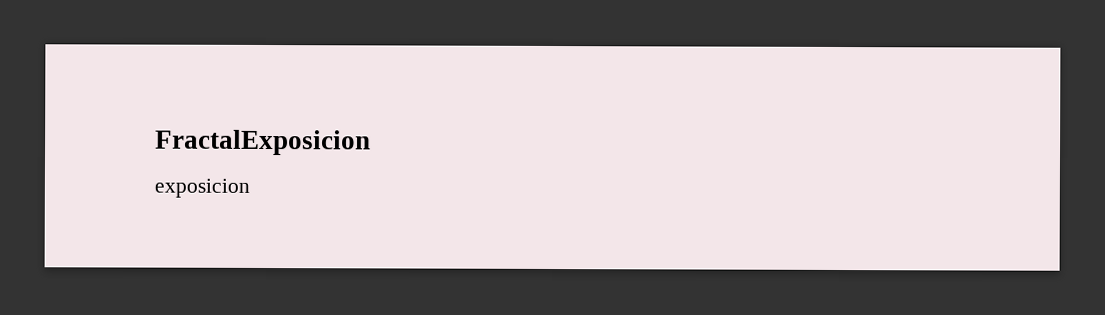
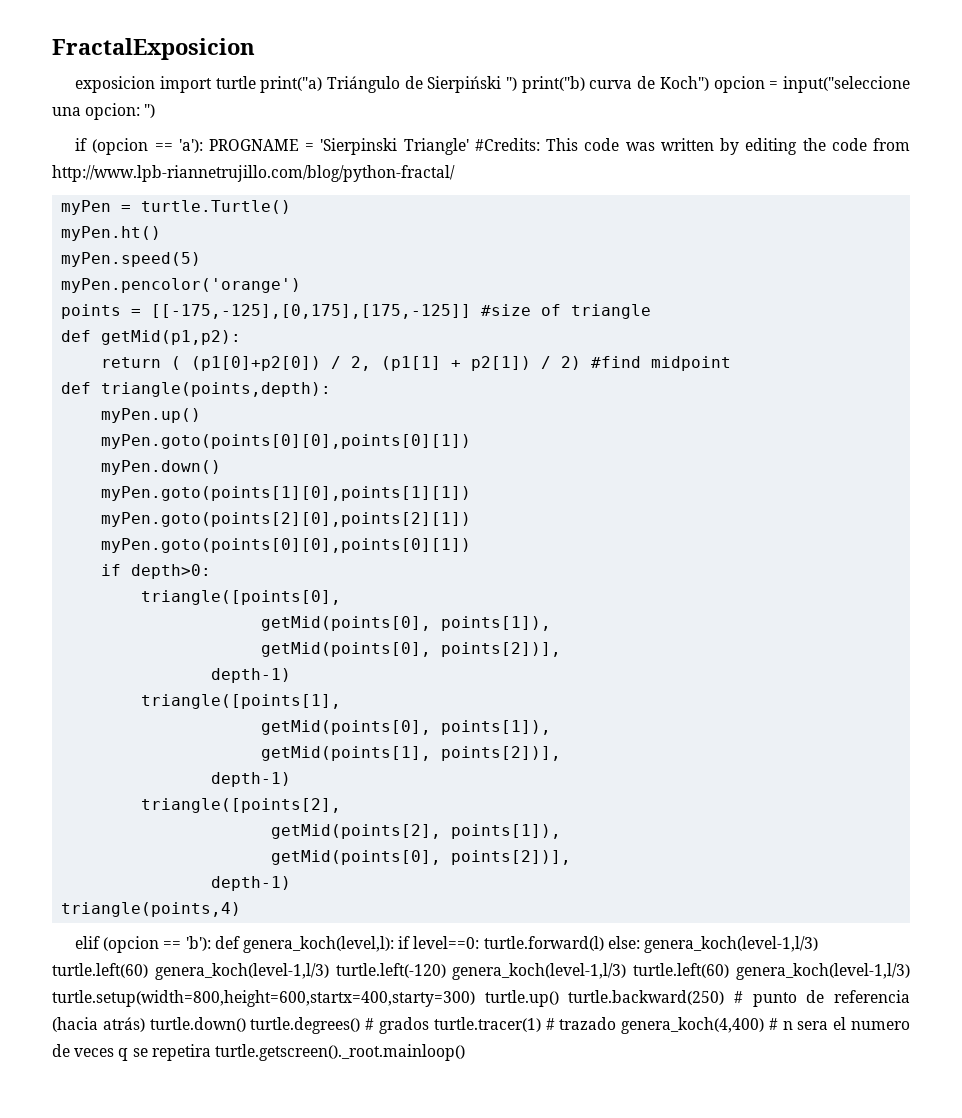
(250, 188) none -> [159,76,911,93] [52,103,156,120] [75,138,911,155] [52,165,455,182] [61,200,292,215] [61,226,162,241] [61,252,202,267] [61,278,302,293] [61,304,652,319] [61,330,242,345] [101,356,732,371] [61,382,332,397] [101,408,202,423] [101,434,472,449] [101,460,222,475] [101,486,472,501] [101,512,472,527] [101,538,472,553] [101,564,212,579] [141,590,342,605] [261,616,552,631] [261,642,562,657] [211,668,292,683] [141,694,342,709] [261,720,552,735] [261,746,562,761] [211,772,292,787] [141,798,342,813] [271,824,562,839] [271,850,572,865] [211,876,292,891] [61,902,242,917] [75,936,818,953] [52,963,910,980] [52,990,910,1007] [52,1017,911,1034] [52,1044,465,1061] import turtle print("a) Triángulo de Sierpiński ") print("b) curva de Koch") opcion = input("seleccione una opcion: ") // if (opcion == 'a'): PROGNAME = 'Sierpinski Triangle' #Credits: This code was written by editing the code from http://www.lpb-riannetrujillo.com/blog/python-fractal/ // myPen = turtle.Turtle() // myPen.ht() // myPen.speed(5) // myPen.pencolor('orange') // points = [[-175,-125],[0,175],[175,-125]] #size of triangle // def getMid(p1,p2): // return ( (p1[0]+p2[0]) / 2, (p1[1] + p2[1]) / 2) #find midpoint // def triangle(points,depth): // myPen.up() // myPen.goto(points[0][0],points[0][1]) // myPen.down() // myPen.goto(points[1][0],points[1][1]) // myPen.goto(points[2][0],points[2][1]) // myPen.goto(points[0][0],points[0][1]) // if depth>0: // triangle([points[0], // getMid(points[0], points[1]), // getMid(points[0], points[2])], // depth-1) // triangle([points[1], // getMid(points[0], points[1]), // getMid(points[1], points[2])], // depth-1) // triangle([points[2], // getMid(points[2], points[1]), // getMid(points[0], points[2])], // depth-1) // triangle(points,4) // elif (opcion == 'b'): def genera_koch(level,l): if level==0: turtle.forward(l) else: genera_koch(level-1,l/3) turtle.left(60) genera_koch(level-1,l/3) turtle.left(-120) genera_koch(level-1,l/3) turtle.left(60) genera_koch(level-1,l/3) turtle.setup(width=800,height=600,startx=400,starty=300) turtle.up() turtle.backward(250) # punto de referencia (hacia atrás) turtle.down() turtle.degrees() # grados turtle.tracer(1) # trazado genera_koch(4,400) # n sera el numero de veces q se repetira turtle.getscreen()._root.mainloop()

